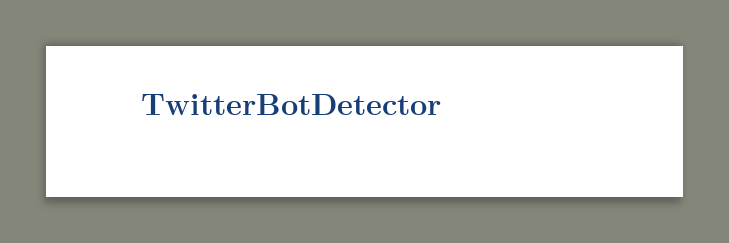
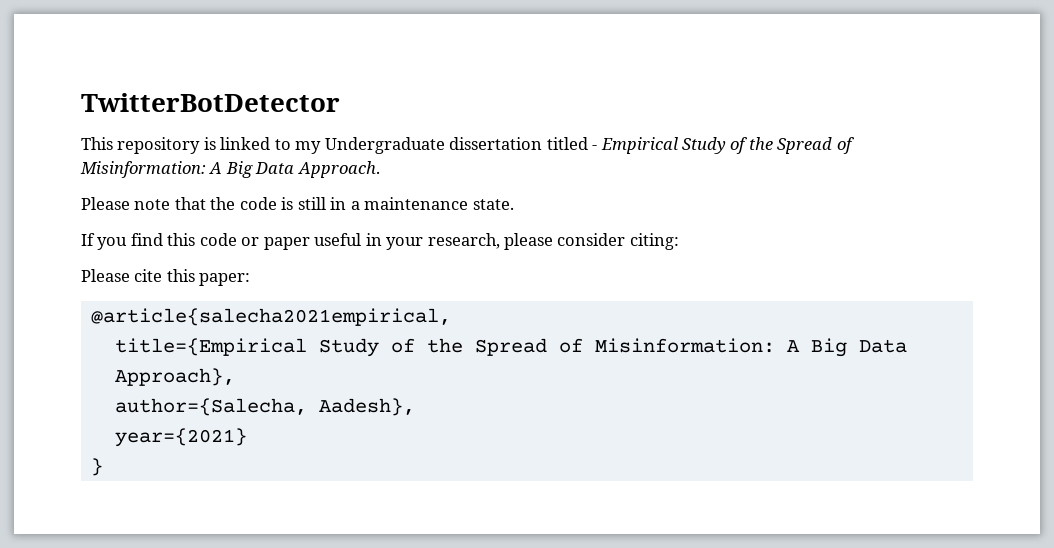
(441, 104) none -> [81,137,855,154] [80,161,380,178] [81,197,514,210] [81,233,679,250] [81,269,251,286] [90,308,451,326] [114,338,907,357] [114,368,235,386] [114,398,415,416] [114,428,247,447] [90,458,103,476] // This repository is linked to my Undergraduate dissertation titled - Empirical Study of the Spread of Misinformation: A Big Data Approach. // Please note that the code is still in a maintenance state. // If you find this code or paper useful in your research, please consider citing: // Please cite this paper: // @article{salecha2021empirical, // title={Empirical Study of the Spread of Misinformation: A Big Data Approach}, // author={Salecha, Aadesh}, // year={2021} // }

